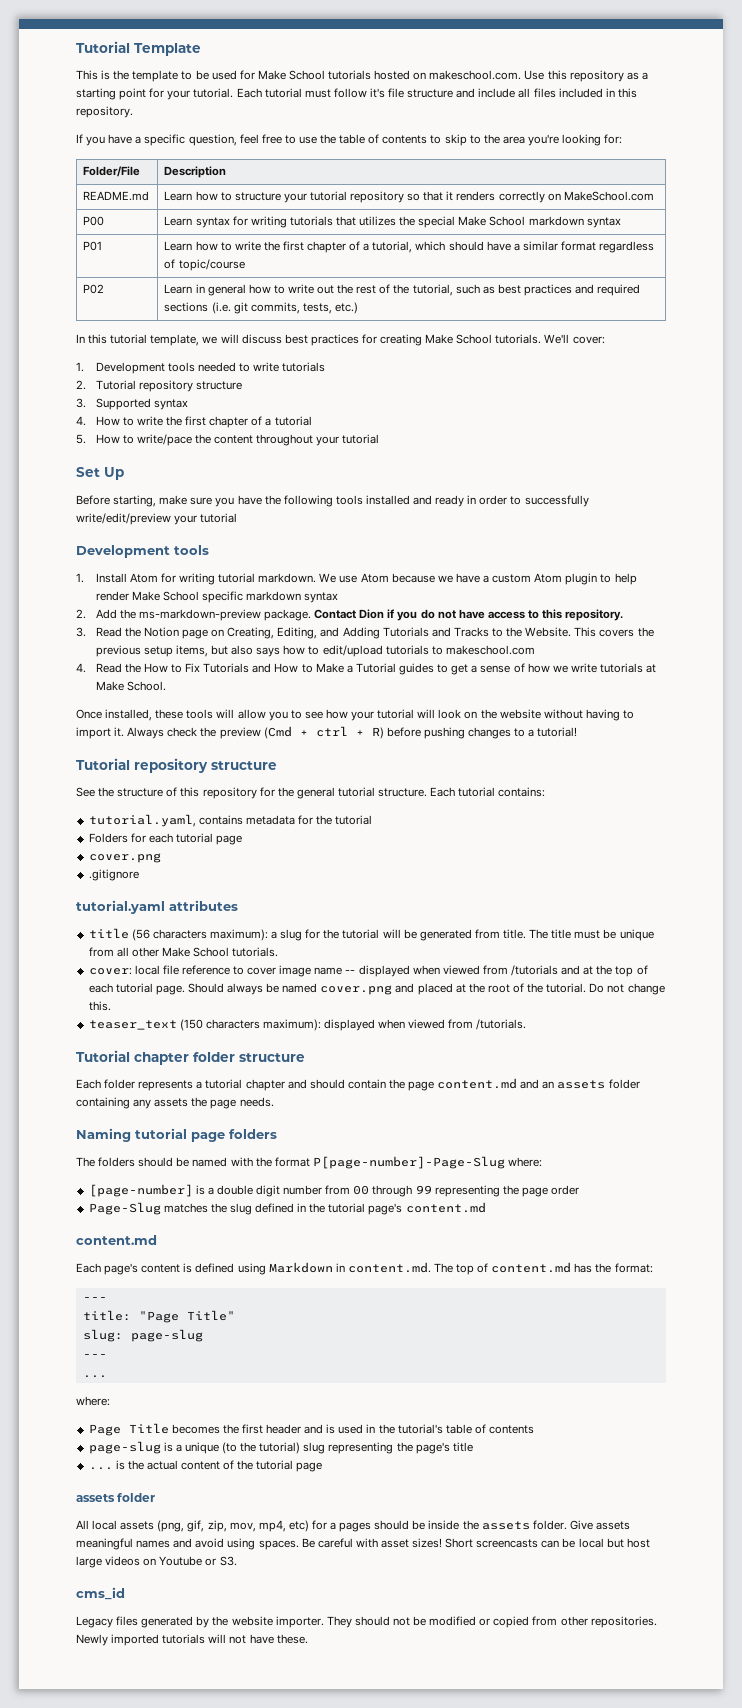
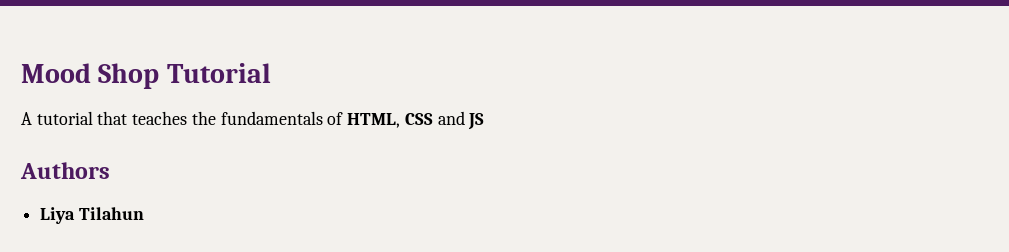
[76,41,201,56] [76,70,648,82] [76,88,637,100] [76,106,133,118] [76,134,623,146] [83,166,141,177] [164,166,227,178] [83,191,150,201] [164,191,654,203] [83,216,105,226] [164,216,621,228] [83,241,103,251] [164,241,655,253] [164,259,245,271] [83,284,105,294] [164,284,641,296] [164,302,358,314] [76,334,605,346] [76,362,326,374] [76,380,242,392] [76,398,188,410] [76,416,312,428] [76,434,380,446] [76,467,124,480] [76,495,589,507] [76,513,238,525] [76,545,209,558] [76,573,637,585] [95,591,339,603] [76,609,624,621] [76,627,654,639] [95,645,535,657] [76,663,657,675] [95,681,166,691] [76,709,634,721] [76,726,578,739] [76,758,277,773] [76,787,546,799] [88,814,373,827] [88,833,243,845] [88,853,161,863] [88,869,139,881] [76,900,238,914] [88,928,654,941] [88,947,279,957] [88,965,648,977] [88,983,665,995] [88,1001,111,1011] [88,1019,527,1031] [76,1050,305,1065] [76,1078,640,1091] [76,1097,274,1109] [76,1128,277,1142] [76,1156,542,1169] [88,1184,580,1197] [88,1202,486,1215] [76,1235,157,1245] [76,1262,653,1275] [82,1297,107,1301] [82,1310,235,1323] [82,1329,203,1342] [82,1354,107,1358] [82,1375,107,1378] [76,1396,110,1406] [88,1423,535,1436] [88,1441,473,1454] [88,1460,323,1472] [76,1493,156,1502] [76,1520,630,1532] [76,1538,650,1550] [76,1556,237,1568] [76,1587,125,1600] [76,1616,657,1628] [76,1634,308,1646] Tutorial Template // This is the template to be used for Make School tutorials hosted on makeschool.com. Use this repository as a starting point for your tutorial. Each tutorial must follow it's file structure and include all files included in this repository. // If you have a specific question, feel free to use the table of contents to skip to the area you're looking for: // Folder/File | Description // README.md | Learn how to structure your tutorial repository so that it renders correctly on MakeSchool.com // P00 | Learn syntax for writing tutorials that utilizes the special Make School markdown syntax // P01 | Learn how to write the first chapter of a tutorial, which should have a similar format regardless of topic/course // P02 | Learn in general how to write out the rest of the tutorial, such as best practices and required sections (i.e. git commits, tests, etc.) // In this tutorial template, we will discuss best practices for creating Make School tutorials. We'll cover: // 1. Development tools needed to write tutorials // 2. Tutorial repository structure // 3. Supported syntax // 4. How to write the first chapter of a tutorial // 5. How to write/pace the content throughout your tutorial // Set Up // Before starting, make sure you have the following tools installed and ready in order to successfully write/edit/preview your tutorial // Development tools // 1. Install Atom for writing tutorial markdown. We use Atom because we have a custom Atom plugin to help render Make School specific markdown syntax // 2. Add the ms-markdown-preview package. Contact Dion if you do not have access to this repository. // 3. Read the Notion page on Creating, Editing, and Adding Tutorials and Tracks to the Website. This covers the previous setup items, but also says how to edit/upload tutorials to makeschool.com // 4. Read the How to Fix Tutorials and How to Make a Tutorial guides to get a sense of how we write tutorials at Make School. // Once installed, these tools will allow you to see how your tutorial will look on the website without having to import it. Always check the preview (Cmd + ctrl + R) before pushing changes to a tutorial! // Tutorial repository structure // See the structure of this repository for the general tutorial structure. Each tutorial contains: // tutorial.yaml, contains metadata for the tutorial // Folders for each tutorial page // cover.png // .gitignore // tutorial.yaml attributes // title (56 characters maximum): a slug for the tutorial will be generated from title. The title must be unique from all other Make School tutorials. // cover: local file reference to cover image name -- displayed when viewed from /tutorials and at the top of each tutorial page. Should always be named cover.png and placed at the root of the tutorial. Do not change this. // teaser_text (150 characters maximum): displayed when viewed from /tutorials. // Tutorial chapter folder structure // Each folder represents a tutorial chapter and should contain the page content.md and an assets folder containing any assets the page needs. // Naming tutorial page folders // The folders should be named with the format P[page-number]-Page-Slug where: // [page-number] is a double digit number from 00 through 99 representing the page order // Page-Slug matches the slug defined in the tutorial page's content.md // content.md // Each page's content is defined using Markdown in content.md. The top of content.md has the format: // --- // title: "Page Title" // slug: page-slug // --- // ... // where: // Page Title becomes the first header and is used in the tutorial's table of contents // page-slug is a unique (to the tutorial) slug representing the page's title // ... is the actual content of the tutorial page // assets folder // All local assets (png, gif, zip, mov, mp4, etc) for a pages should be inside the assets folder. Give assets meaningful names and avoid using spaces. Be careful with asset sizes! Short screencasts can be local but host large videos on Youtube or S3. // cms_id // Legacy files generated by the website importer. They should not be modified or copied from other repositories. Newly imported tutorials will not have these. -> [21,63,271,89] [21,111,485,130] [20,162,110,179] [40,207,144,224] Mood Shop Tutorial // A tutorial that teaches the fundamentals of HTML, CSS and JS // Authors // Liya Tilahun

